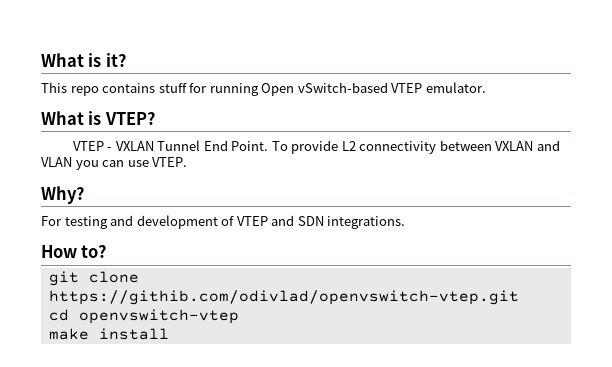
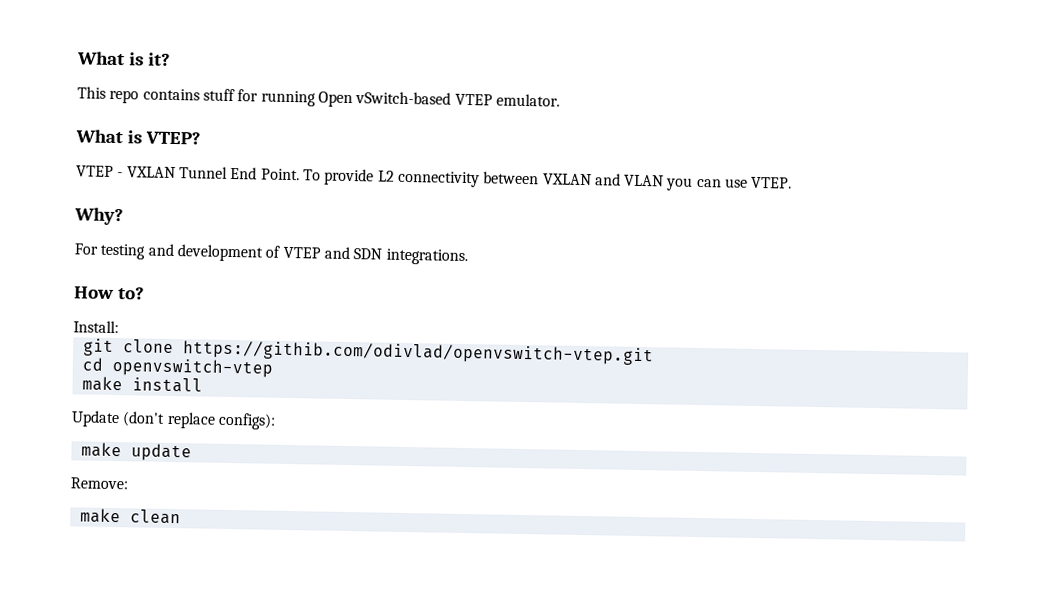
(107, 251) none -> [73,320,119,334] // Install:
(169, 334) none -> [71,410,276,430] [80,442,192,462] [70,477,128,490] [79,508,181,525] // Update (don't replace configs): // make update // Remove: // make clean

